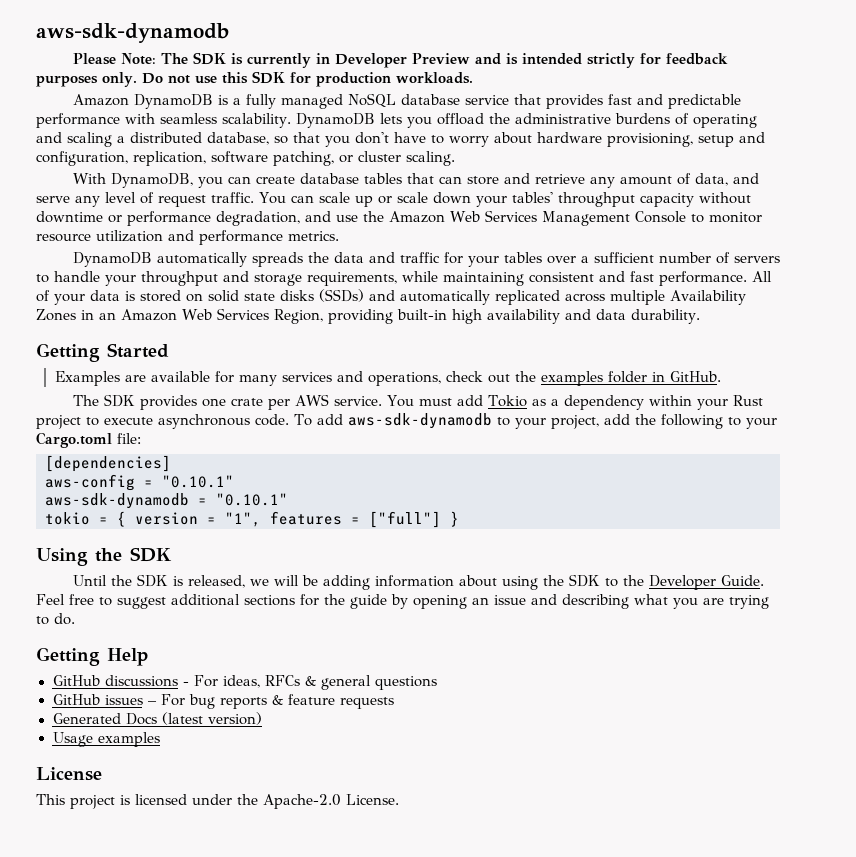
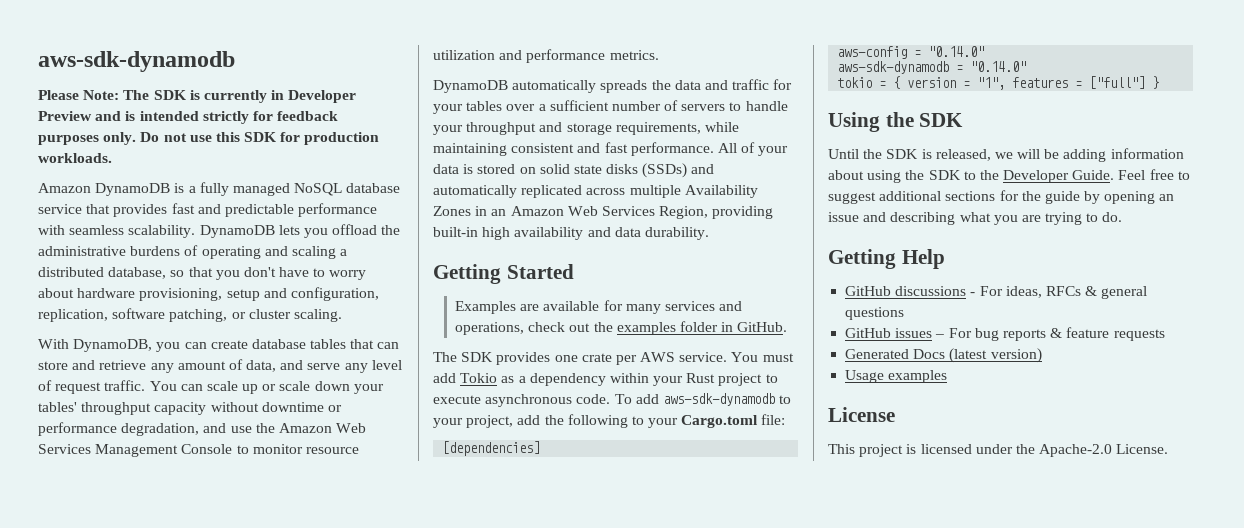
[162,475,234,488] "0.10.1" -> [928,46,985,57] "0.14.0"
[216,493,288,506] "0.10.1" -> [970,61,1027,72] "0.14.0"

